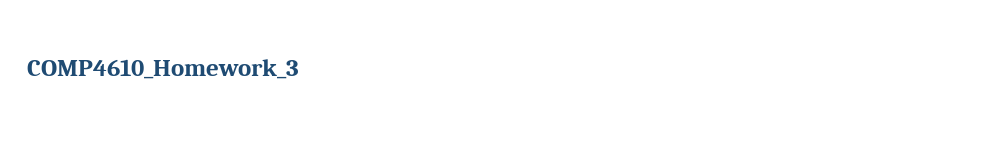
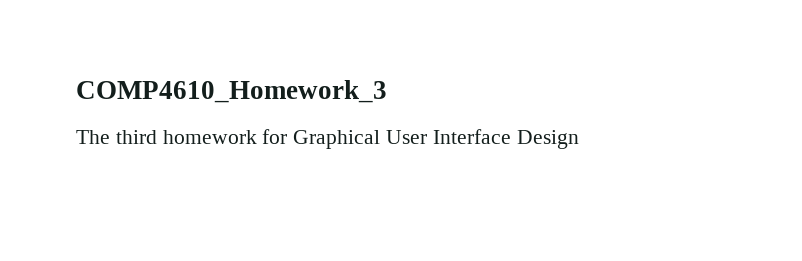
(299, 69) none -> [76,129,579,149] // The third homework for Graphical User Interface Design

